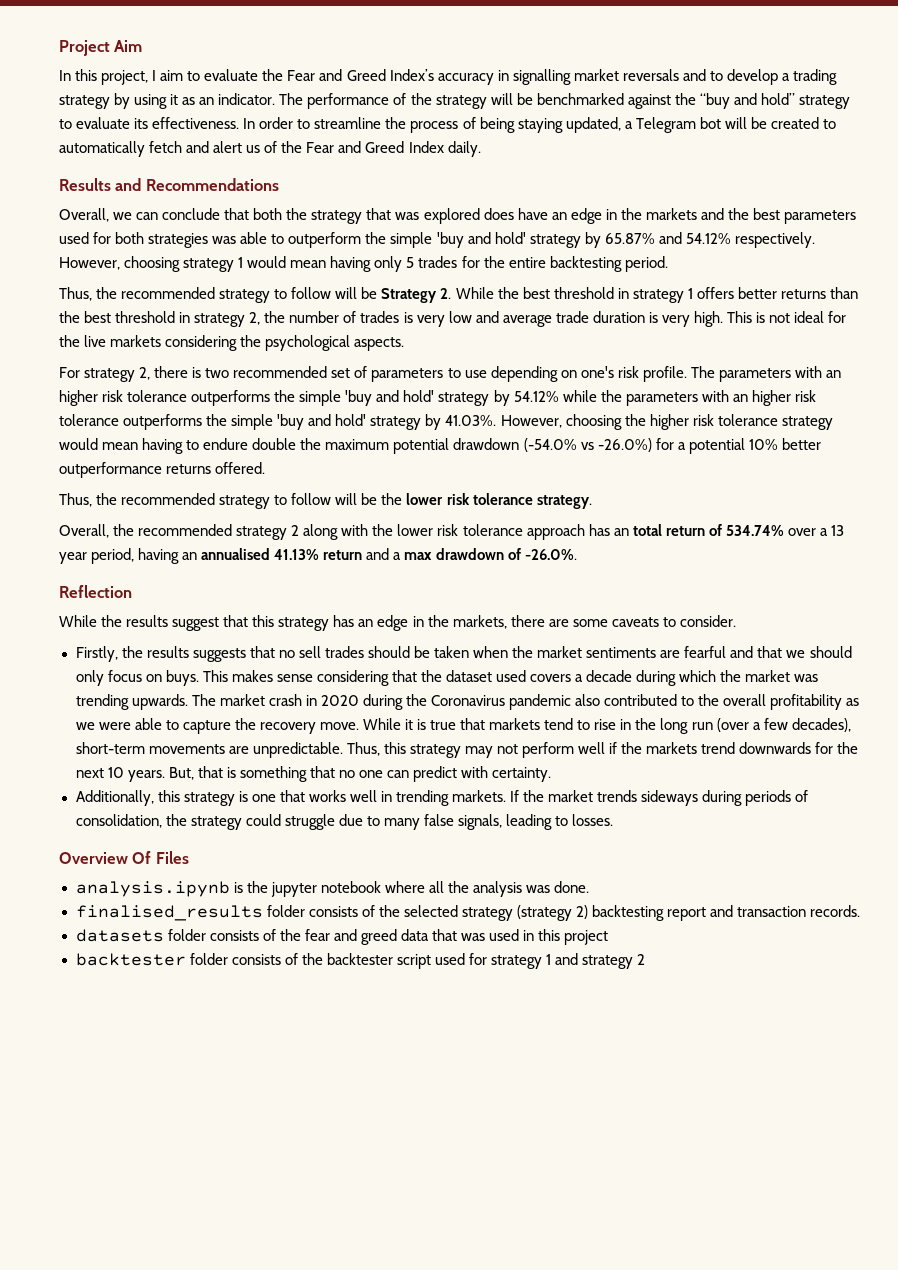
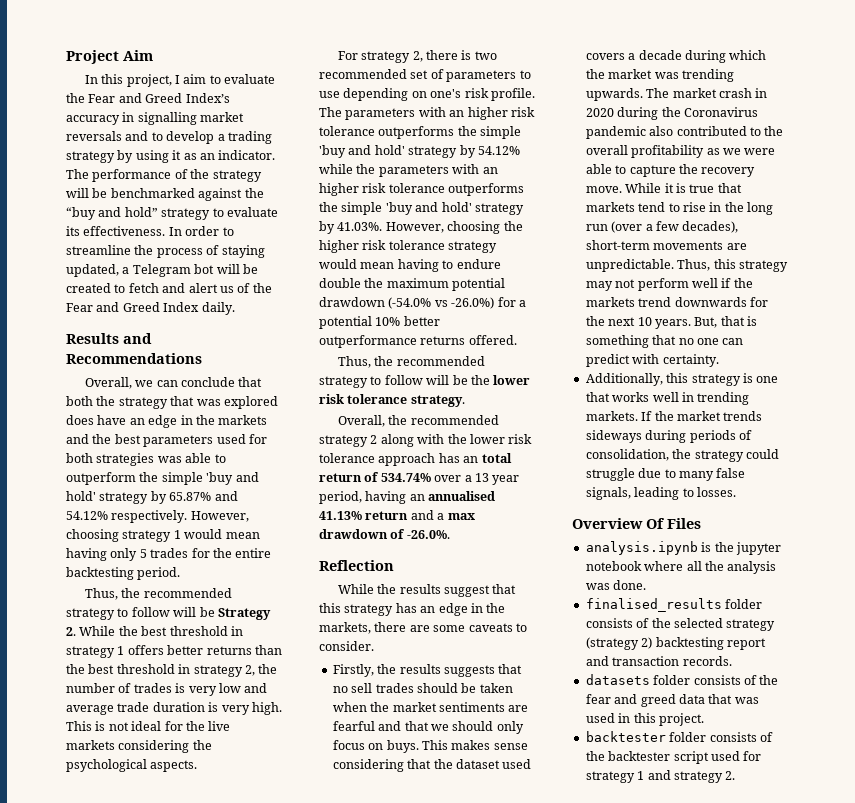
[479,117,515,133] being -> (220, 250) none
[59,141,145,157] automatically -> (126, 288) none
[564,930,609,945] project -> [658,713,704,726] project.
[637,954,646,965] 2 -> [725,771,736,780] 2.

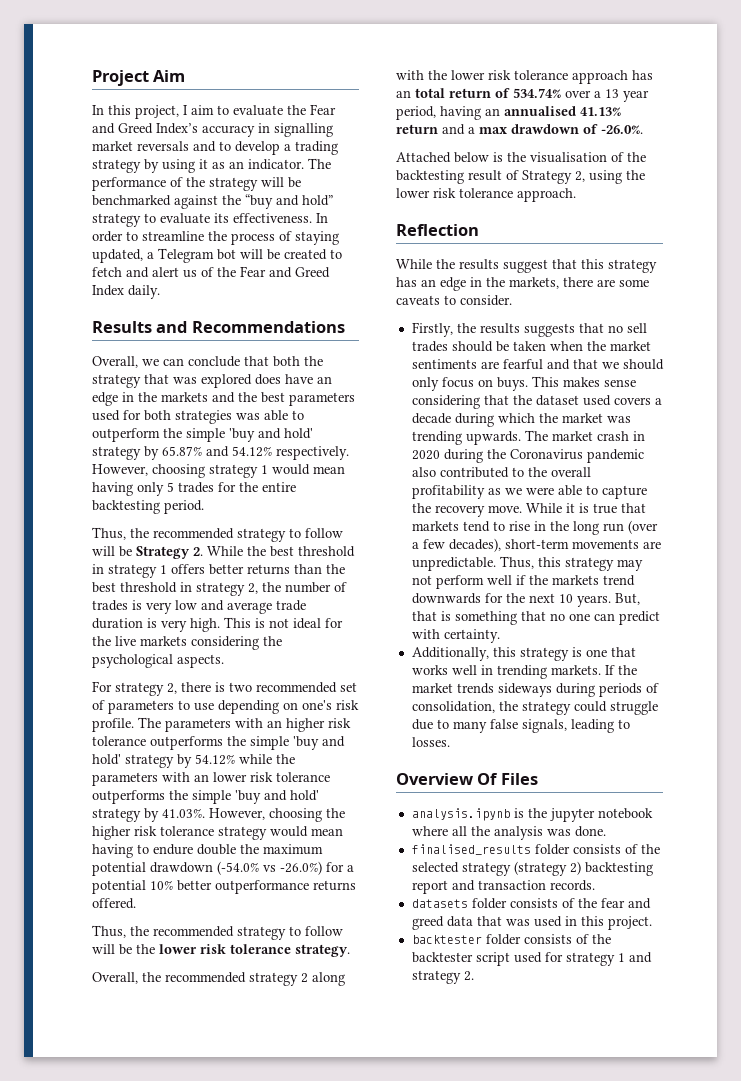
[319,183,359,196] higher -> [213,772,247,782] lower
(450, 534) none -> [396,152,646,163] [396,170,645,184] [396,188,576,202] // Attached below is the visualisation of the backtesting result of Strategy 2, using the lower risk tolerance approach.

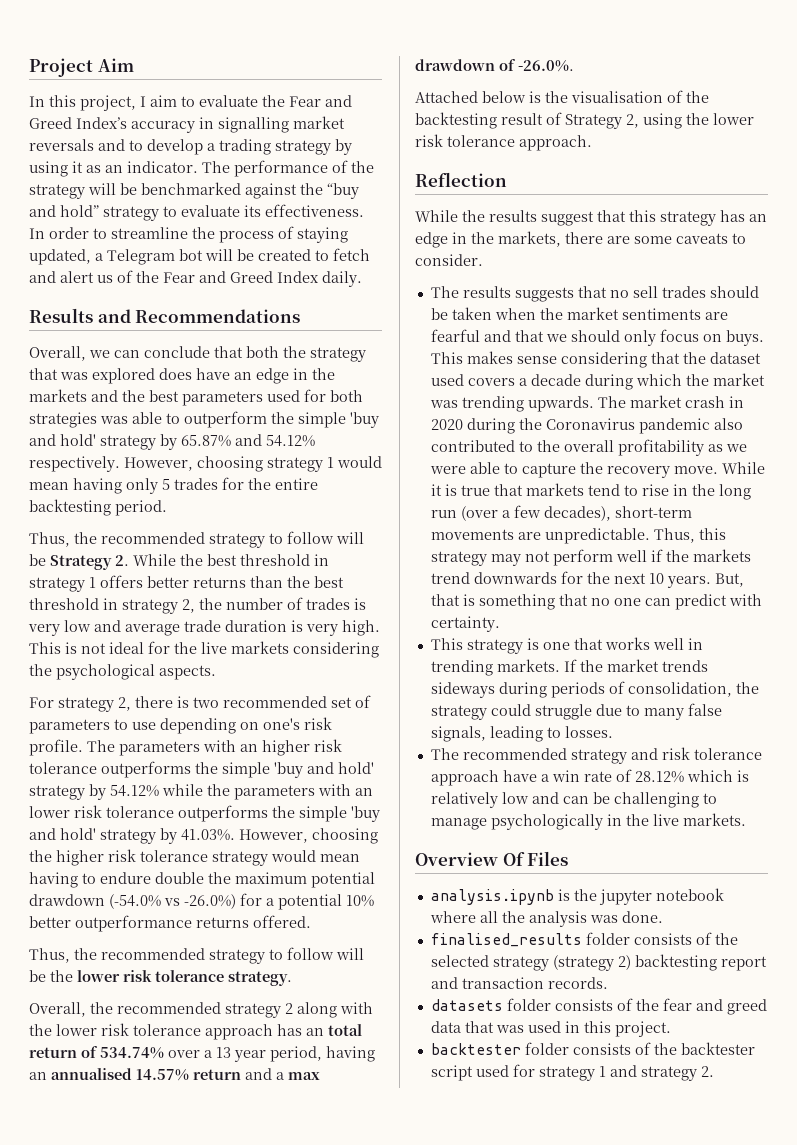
[580,107,621,116] 41.13% -> [136,1069,189,1081] 14.57%
[411,322,476,337] Firstly, the -> [430,286,459,298] The
[411,647,516,661] Additionally, this -> [430,638,463,650] This
(450, 742) none -> [430,747,762,764] [430,769,749,786] [430,792,717,808] [430,813,746,830] // The recommended strategy and risk tolerance approach have a win rate of 28.12% which is relatively low and can be challenging to manage psychologically in the live markets.

